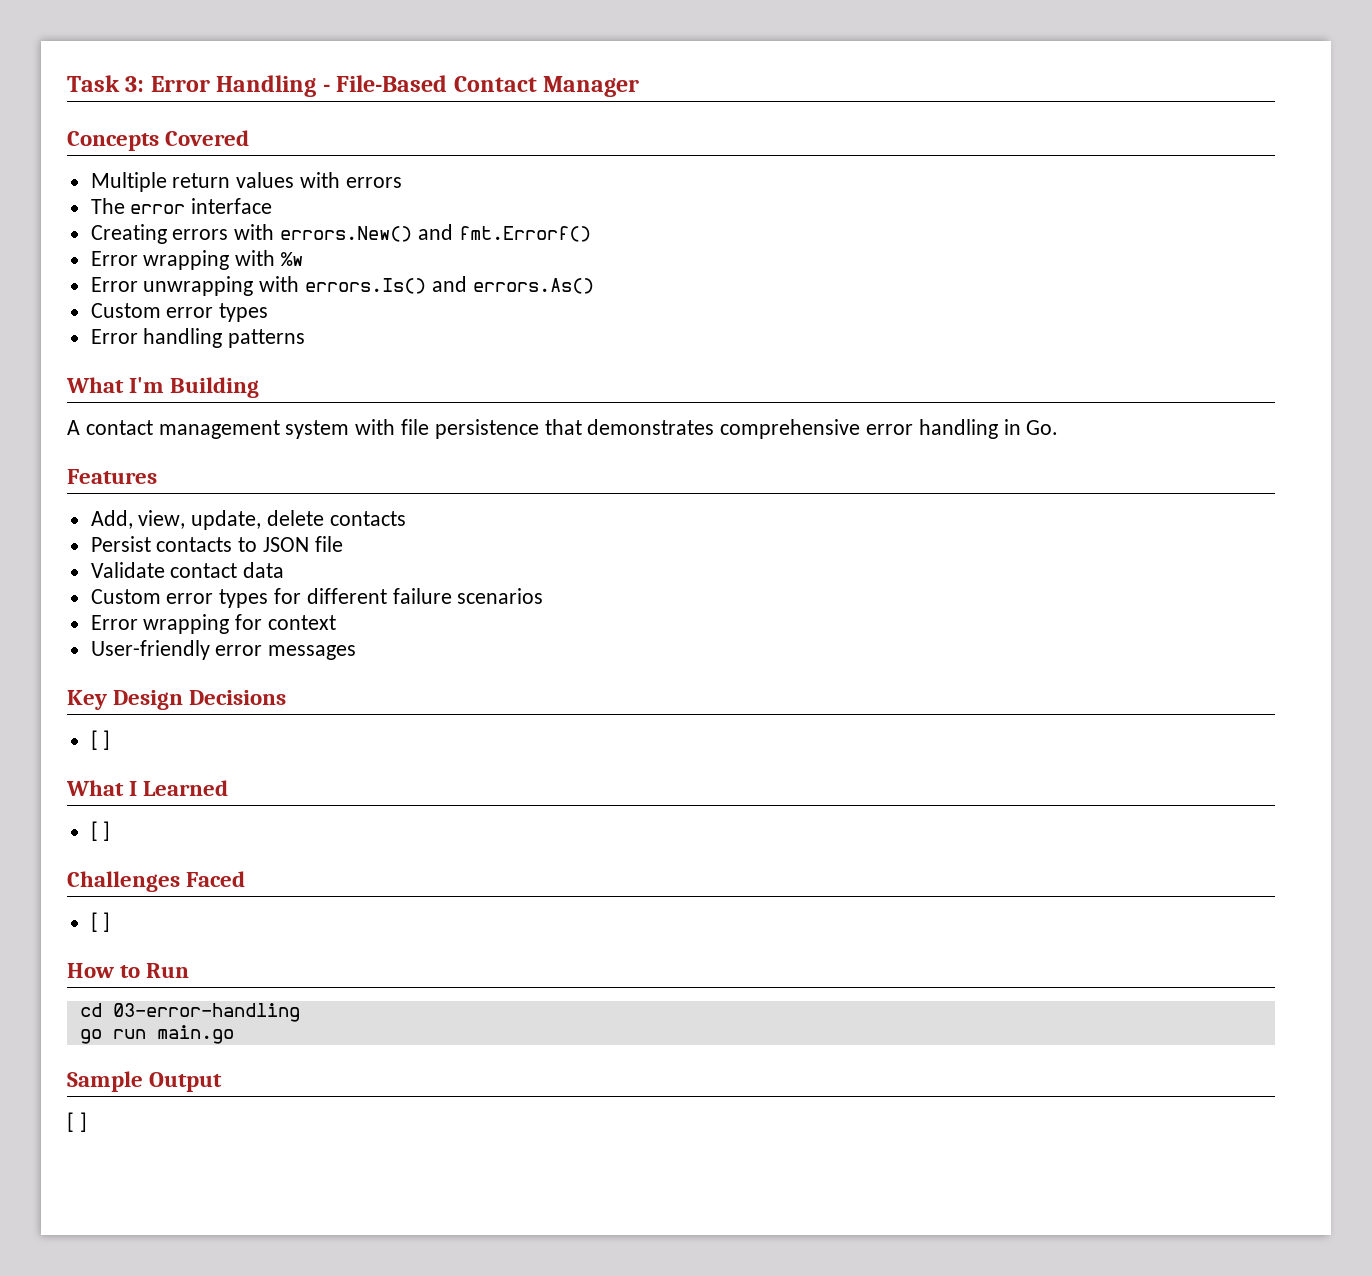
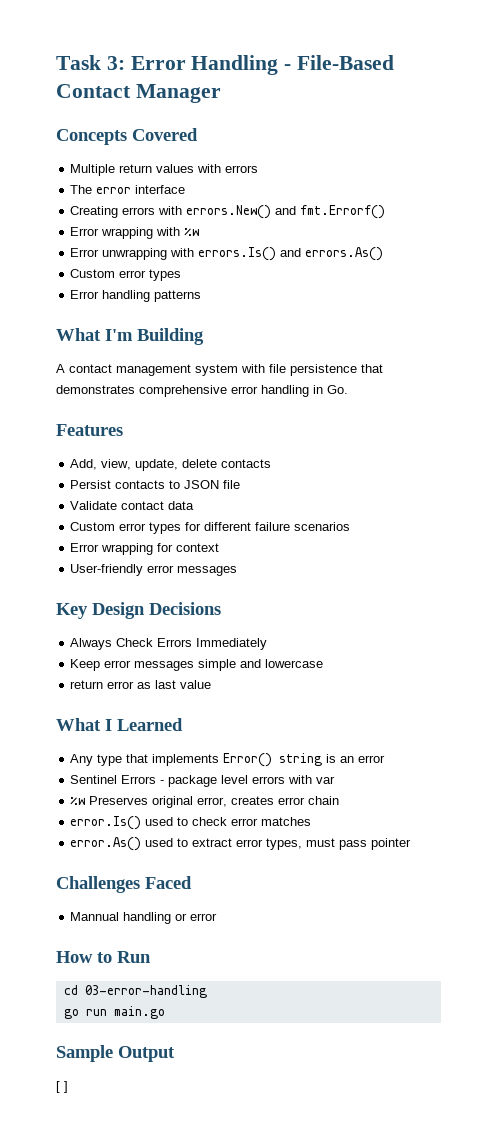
[90,730,111,750] [66,780,229,796] [90,821,111,841] [67,871,246,892] [90,912,111,932] [ ] // What I Learned // [ ] // Challenges Faced // [ ] -> [70,638,268,650] [70,659,324,671] [70,680,212,689] [56,718,183,731] [70,753,386,767] [70,775,336,787] [70,796,340,808] [70,816,312,830] [70,837,412,851] [56,876,192,893] [70,912,218,924] Always Check Errors Immediately // Keep error messages simple and lowercase // return error as last value // What I Learned // Any type that implements Error() string is an error // Sentinel Errors - package level errors with var // %w Preserves original error, creates error chain // error.Is() used to check error matches // error.As() used to extract error types, must pass pointer // Challenges Faced // Mannual handling or error

